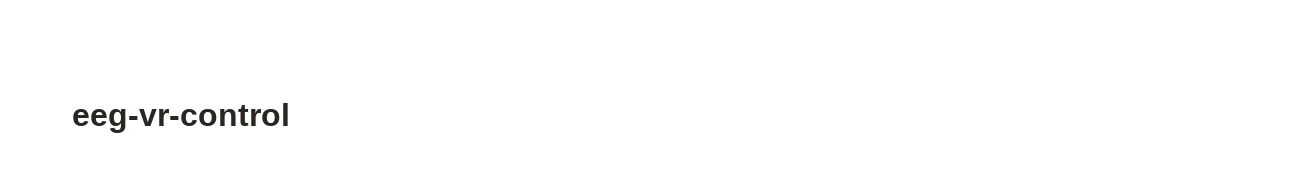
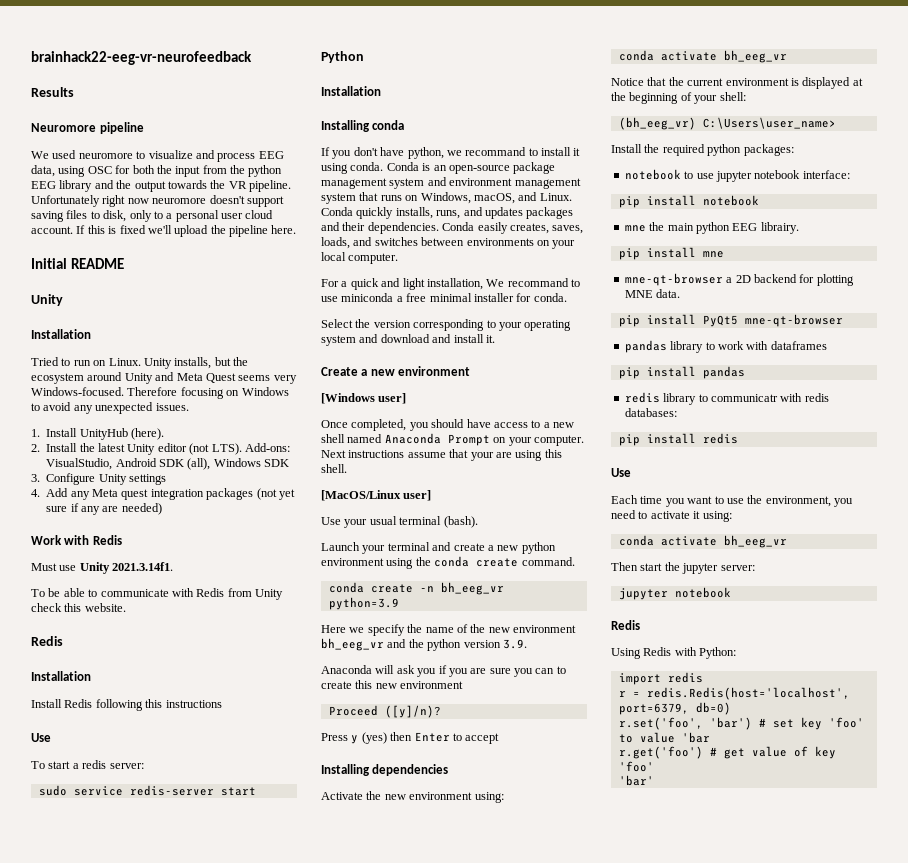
[72,103,290,133] eeg-vr-control -> [31,51,252,65] [31,87,74,97] [31,122,144,134] [31,150,284,162] [31,165,283,177] [31,180,291,192] [31,195,284,207] [31,210,274,222] [31,225,297,237] [31,258,124,269] [31,294,63,306] [31,329,91,339] [31,357,248,369] [31,372,297,384] [31,387,289,399] [31,402,189,414] [31,428,164,440] [31,443,290,455] [46,458,290,470] [31,473,166,485] [31,488,295,500] [46,503,162,515] [31,535,122,545] [31,562,174,574] [31,588,283,600] [31,603,126,612] [31,636,63,646] [31,671,91,681] [31,699,222,711] [31,733,51,742] [31,760,144,769] [38,785,256,796] [321,51,364,63] [321,86,381,96] [321,120,405,132] [321,147,581,159] [321,162,556,174] [321,177,581,189] [321,192,572,204] [321,207,574,219] [321,222,584,234] [321,237,576,249] [321,252,399,264] [321,278,580,290] [321,293,567,302] [321,319,572,331] [321,334,495,346] [321,366,471,376] [321,393,407,404] [321,419,574,431] [321,433,584,446] [321,449,562,461] [321,464,347,473] [321,490,432,501] [321,516,478,528] [321,542,556,554] [321,556,575,569] [328,582,504,595] [328,597,399,610] [321,624,576,636] [321,638,527,651] [321,665,566,677] [321,680,464,689] [328,705,441,718] [321,732,500,744] [321,764,449,776] [321,791,504,803] [618,50,787,63] [611,77,863,89] [611,92,746,104] [618,117,836,130] [611,144,794,156] [624,169,850,182] [618,195,759,208] [624,222,799,234] [618,247,724,260] [624,273,854,286] [624,289,681,298] [618,314,843,327] [624,340,827,353] [618,366,745,379] [624,392,829,405] [624,408,677,417] [618,433,738,446] [611,468,631,477] [611,495,853,507] [611,510,732,522] [618,535,787,548] [611,562,755,574] [618,587,731,600] [611,620,640,630] [611,647,737,659] [618,672,703,685] [618,687,850,700] [618,702,731,715] [618,717,864,730] [618,732,710,743] [618,746,836,759] [618,761,654,772] [618,775,654,786] brainhack22-eeg-vr-neurofeedback // Results // Neuromore pipeline // We used neuromore to visualize and process EEG data, using OSC for both the input from the python EEG library and the output towards the VR pipeline. Unfortunately right now neuromore doesn't support saving files to disk, only to a personal user cloud account. If this is fixed we'll upload the pipeline here. // Initial README // Unity // Installation // Tried to run on Linux. Unity installs, but the ecosystem around Unity and Meta Quest seems very Windows-focused. Therefore focusing on Windows to avoid any unexpected issues. // 1. Install UnityHub (here). // 2. Install the latest Unity editor (not LTS). Add-ons: VisualStudio, Android SDK (all), Windows SDK // 3. Configure Unity settings // 4. Add any Meta quest integration packages (not yet sure if any are needed) // Work with Redis // Must use Unity 2021.3.14f1. // To be able to communicate with Redis from Unity check this website. // Redis // Installation // Install Redis following this instructions // Use // To start a redis server: // sudo service redis-server start // Python // Installation // Installing conda // If you don't have python, we recommand to install it using conda. Conda is an open-source package management system and environment management system that runs on Windows, macOS, and Linux. Conda quickly installs, runs, and updates packages and their dependencies. Conda easily creates, saves, loads, and switches between environments on your local computer. // For a quick and light installation, We recommand to use miniconda a free minimal installer for conda. // Select the version corresponding to your operating system and download and install it. // Create a new environment // [Windows user] // Once completed, you should have access to a new shell named Anaconda Prompt on your computer. Next instructions assume that your are using this shell. // [MacOS/Linux user] // Use your usual terminal (bash). // Launch your terminal and create a new python environment using the conda create command. // conda create -n bh_eeg_vr python=3.9 // Here we specify the name of the new environment bh_eeg_vr and the python version 3.9. // Anaconda will ask you if you are sure you can to create this new environment // Proceed ([y]/n)? // Press y (yes) then Enter to accept // Installing dependencies // Activate the new environment using: // conda activate bh_eeg_vr // Notice that the current environment is displayed at the beginning of your shell: // (bh_eeg_vr) C:\Users\user_name> // Install the required python packages: // notebook to use jupyter notebook interface: // pip install notebook // mne the main python EEG librairy. // pip install mne // mne-qt-browser a 2D backend for plotting MNE data. // pip install PyQt5 mne-qt-browser // pandas library to work with dataframes // pip install pandas // redis library to communicatr with redis databases: // pip install redis // Use // Each time you want to use the environment, you need to activate it using: // conda activate bh_eeg_vr // Then start the jupyter server: // jupyter notebook // Redis // Using Redis with Python: // import redis // r = redis.Redis(host='localhost', port=6379, db=0) // r.set('foo', 'bar') # set key 'foo' to value 'bar // r.get('foo') # get value of key 'foo' // 'bar'

